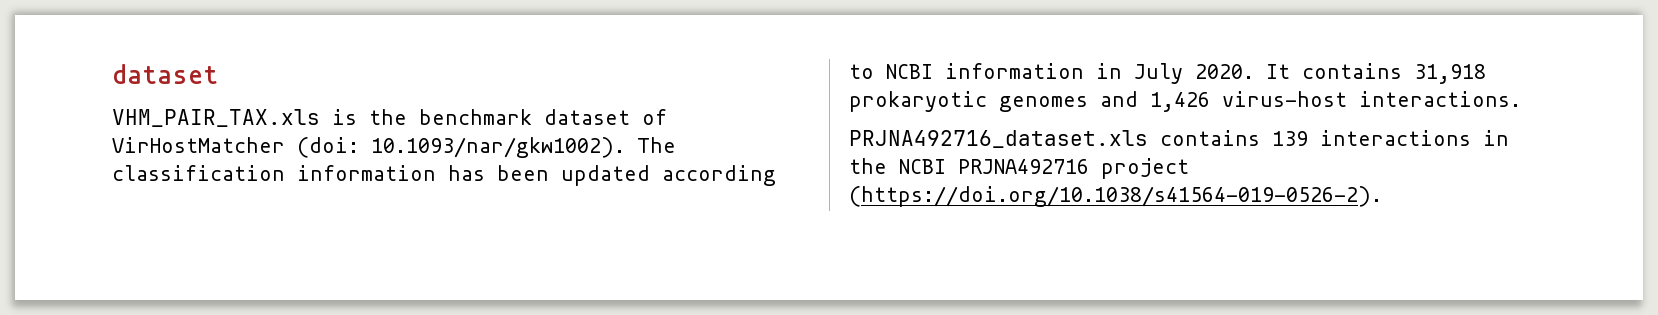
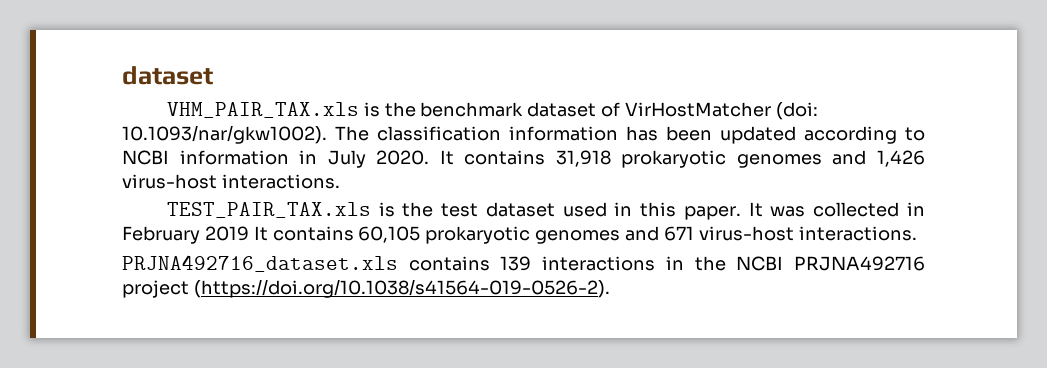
(1521, 99) none -> [166,202,926,220] [122,226,917,244] // TEST_PAIR_TAX.xls is the test dataset used in this paper. It was collected in February 2019 It contains 60,105 prokaryotic genomes and 671 virus-host interactions.

